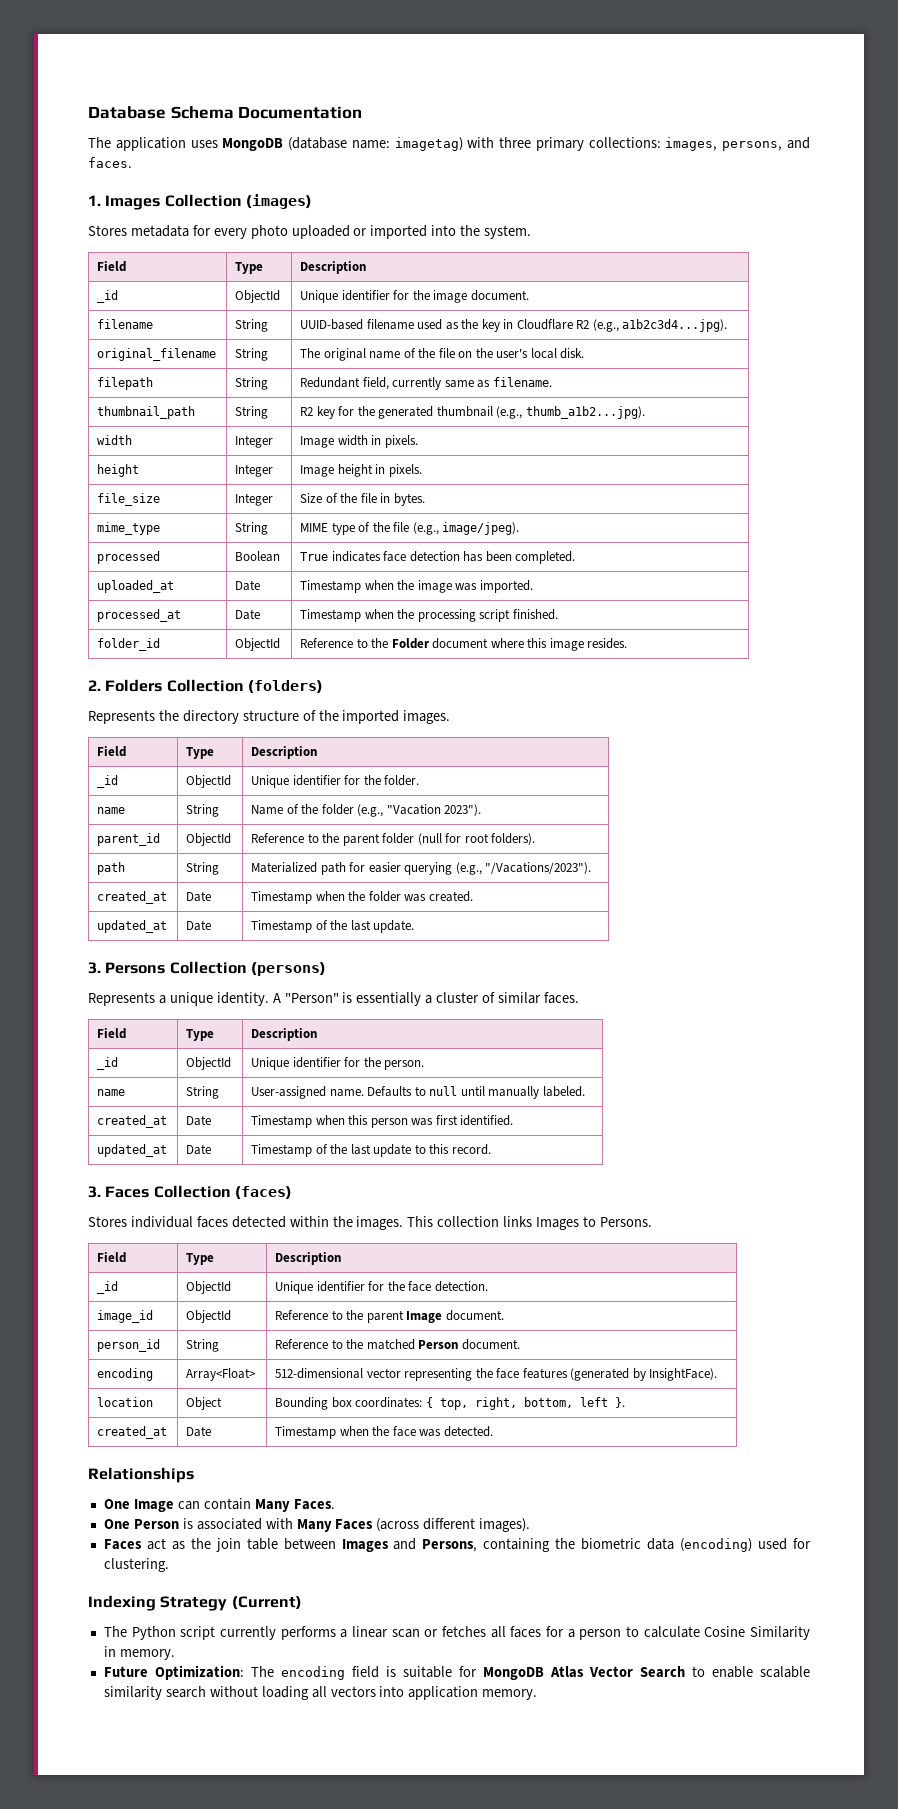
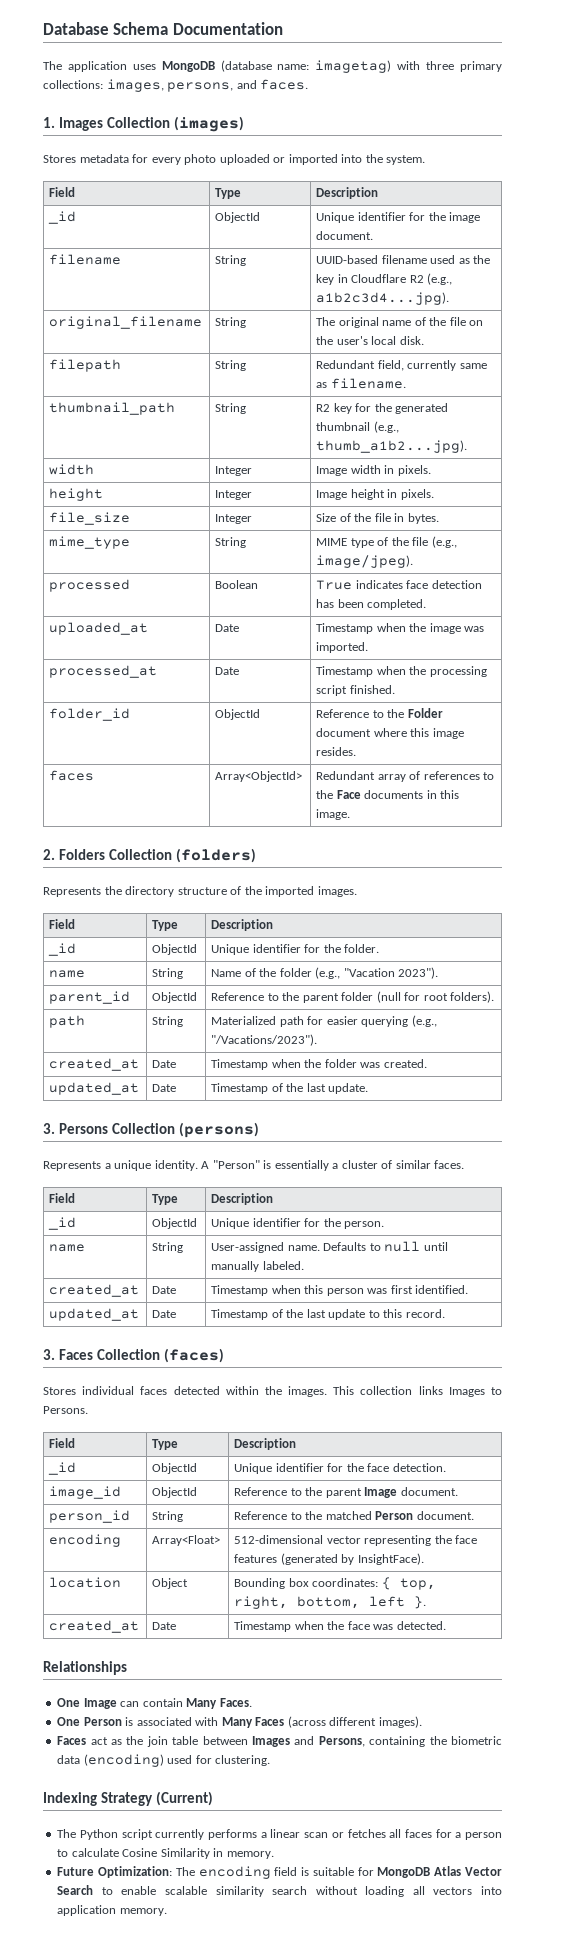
(628, 643) none -> [49,770,95,781] [215,771,303,782] [316,771,495,782] [316,790,460,799] [316,809,351,820] // faces | Array<ObjectId> | Redundant array of references to the Face documents in this image.

